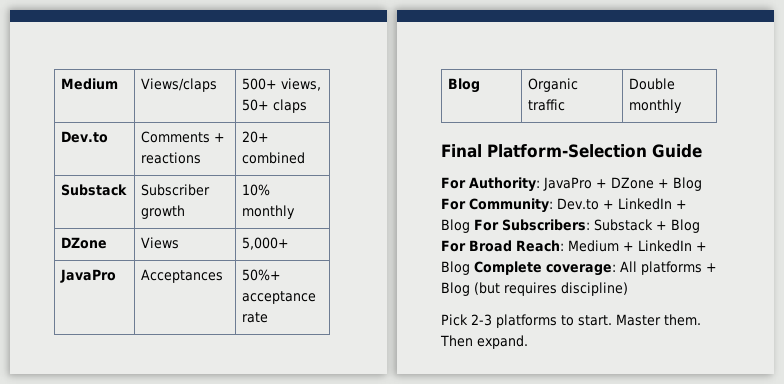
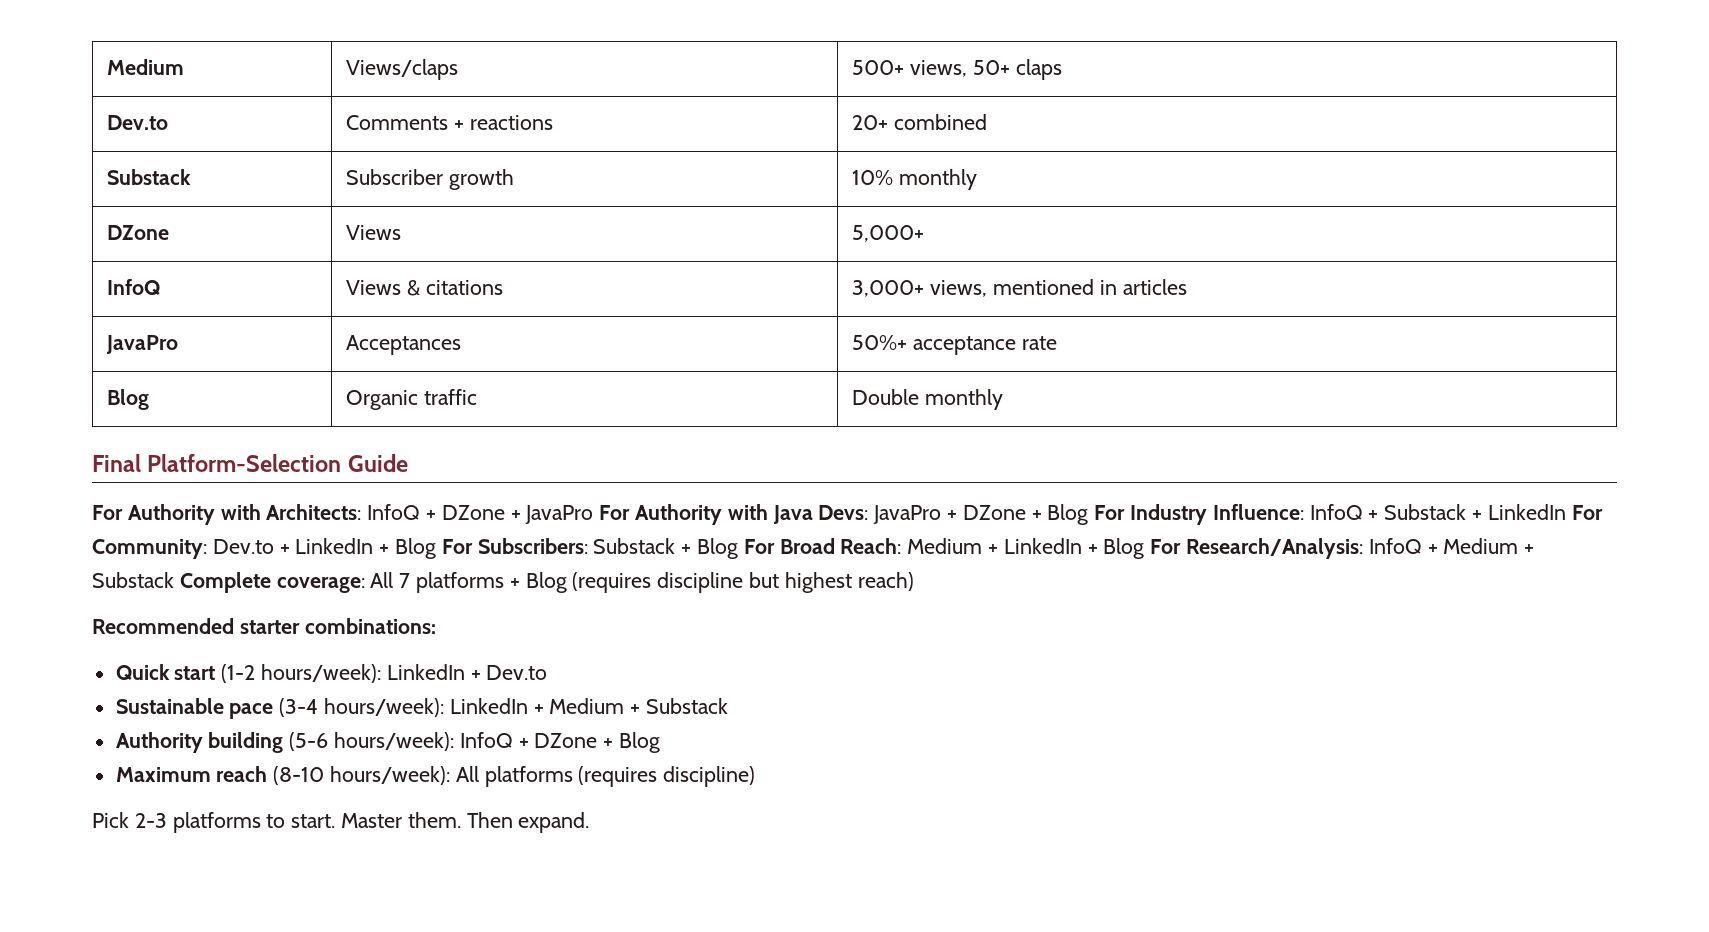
(290, 243) none -> [107,279,161,295] [346,280,504,296] [852,279,1187,297] // InfoQ | Views & citations | 3,000+ views, mentioned in articles
[469,177,540,192] Authority: -> [127,504,869,525] Authority with Architects: InfoQ + DZone + JavaPro For Authority with Java Devs:
(466, 204) none -> [1130,504,1603,525] Industry Influence: InfoQ + Substack + LinkedIn For
(470, 268) none -> [1150,538,1535,559] [92,572,174,588] For Research/Analysis: InfoQ + Medium + Substack
(637, 266) none -> [399,573,411,588] 7
[474,282,557,296] (but requires -> [572,572,914,593] [92,618,436,634] [115,664,548,683] [115,698,729,719] [115,732,661,753] [115,766,658,787] (requires discipline but highest reach) // Recommended starter combinations: // Quick start (1-2 hours/week): LinkedIn + Dev.to // Sustainable pace (3-4 hours/week): LinkedIn + Medium + Substack // Authority building (5-6 hours/week): InfoQ + DZone + Blog // Maximum reach (8-10 hours/week): All platforms (requires

